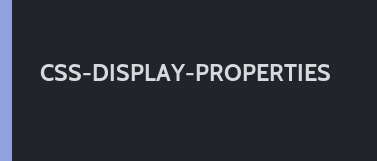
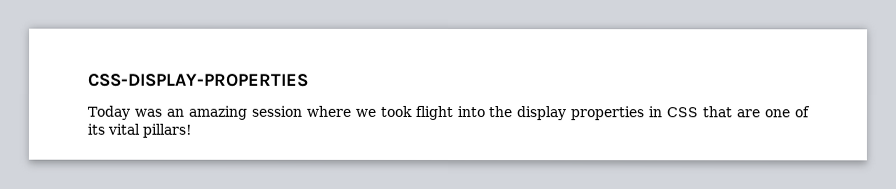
(331, 72) none -> [87,105,810,121] [87,123,192,138] // Today was an amazing session where we took flight into the display properties in CSS that are one of its vital pillars!

